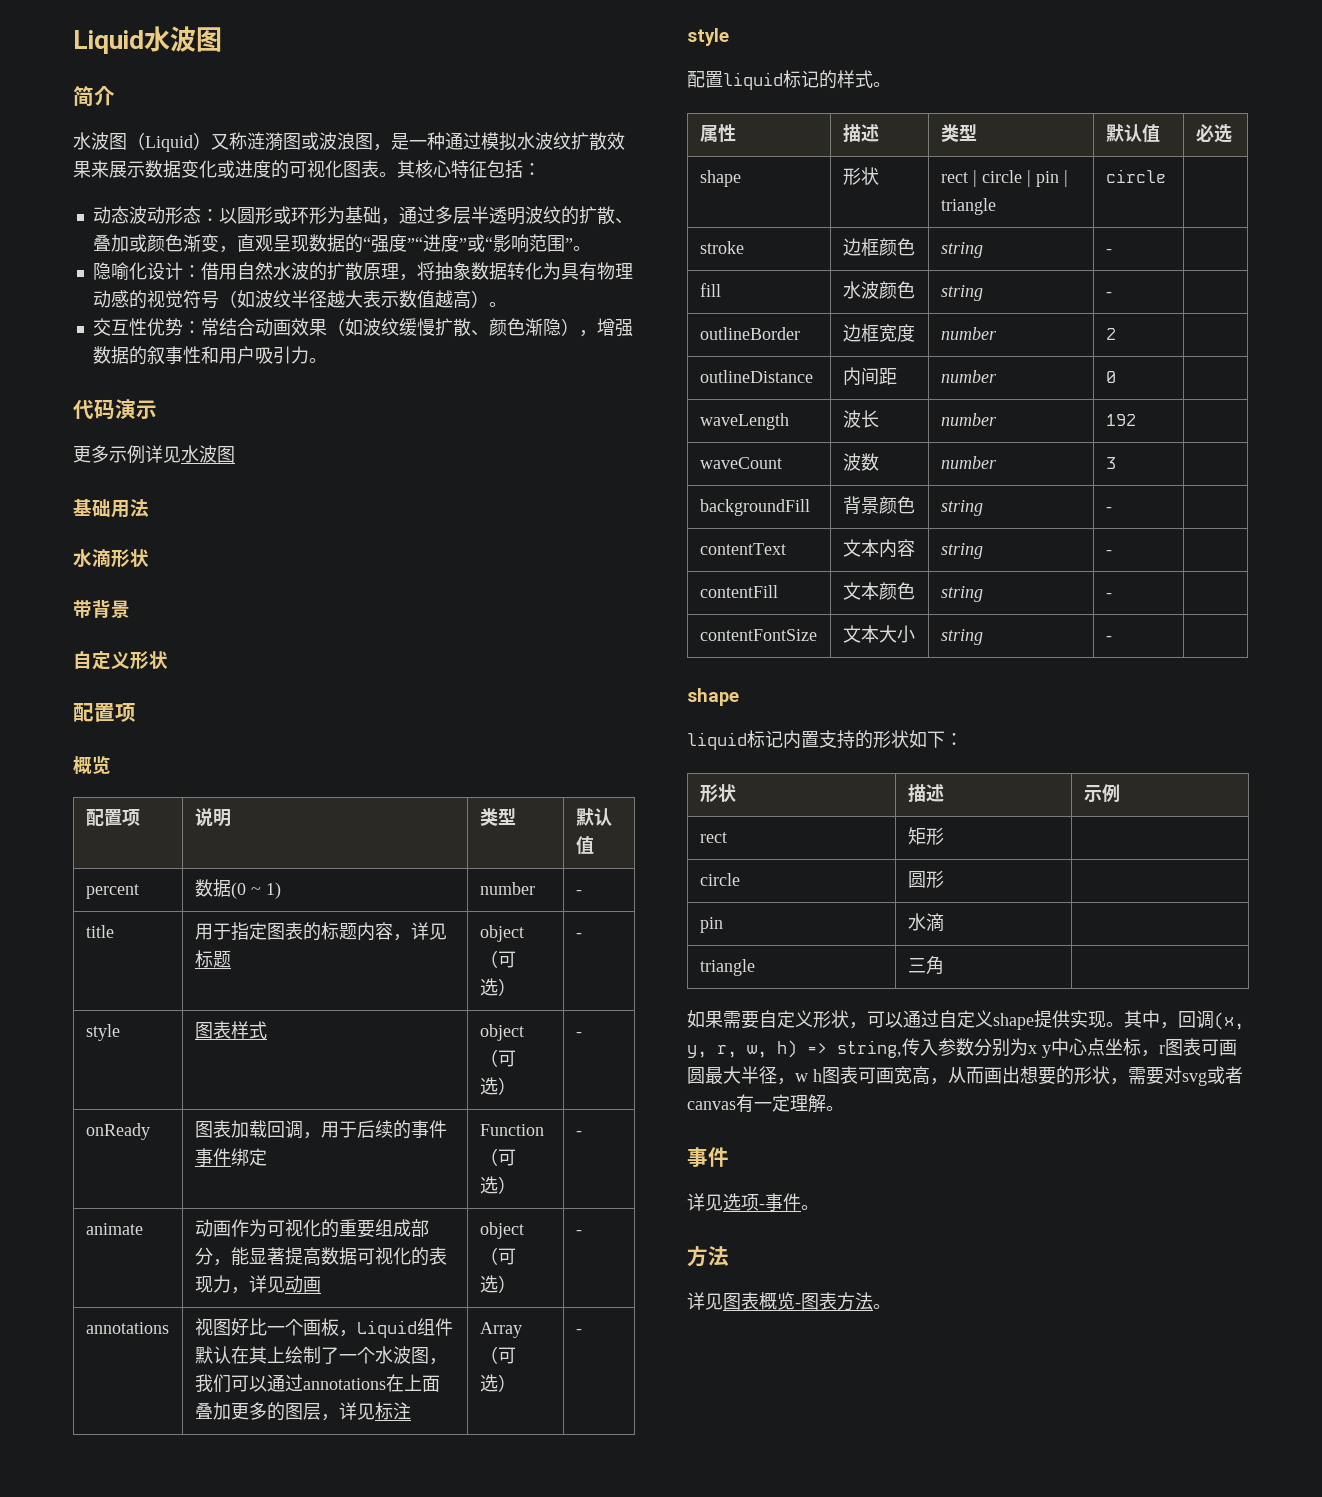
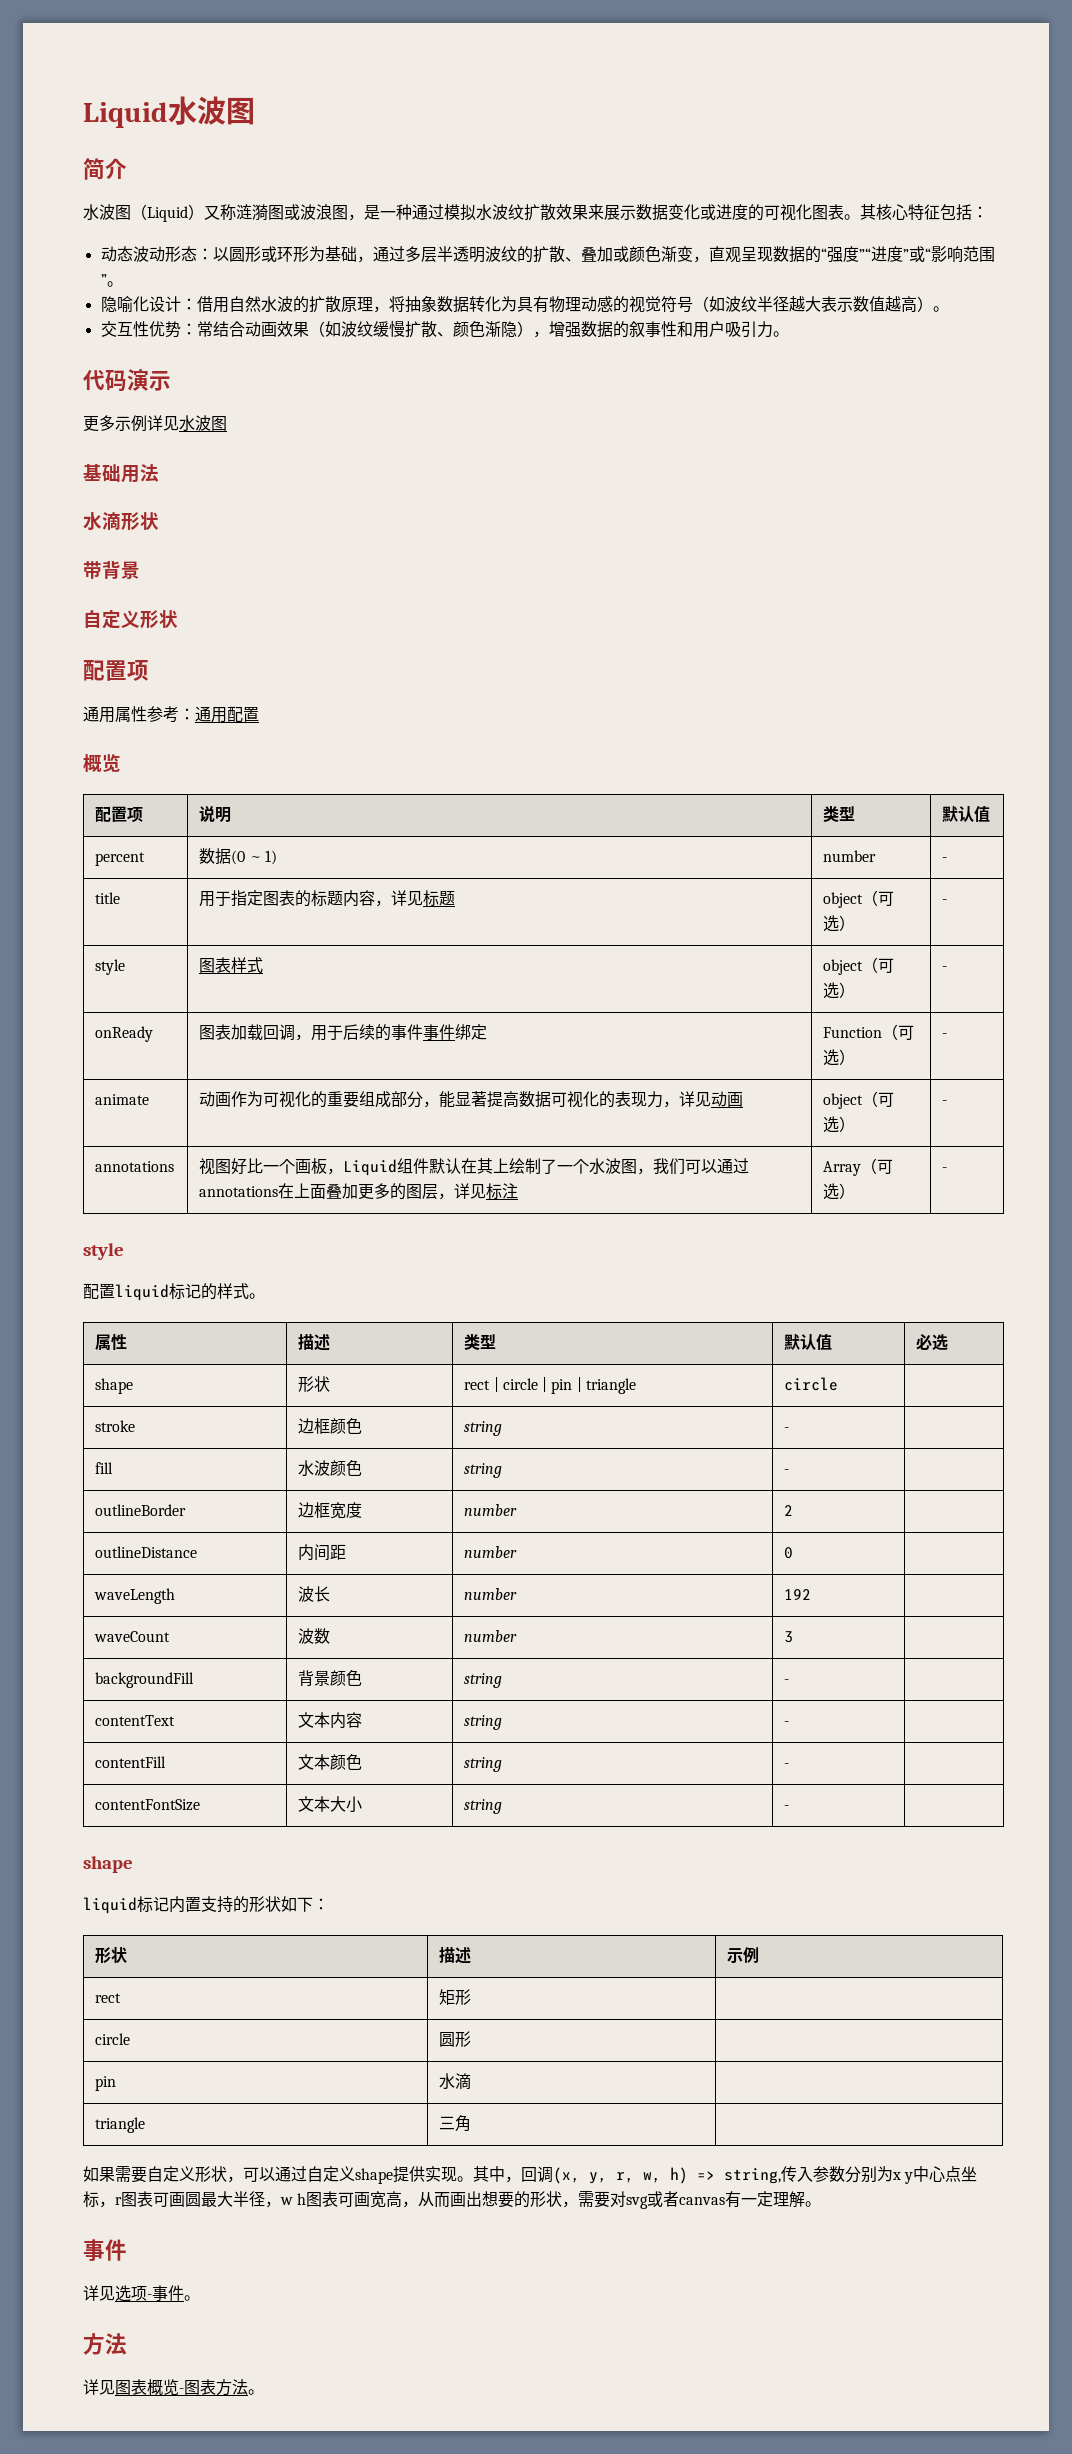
(136, 712) none -> [83,706,259,723] // 通用属性参考：通用配置

